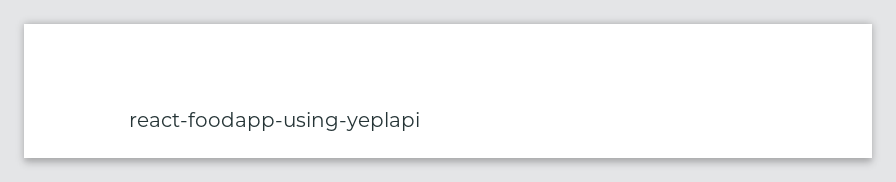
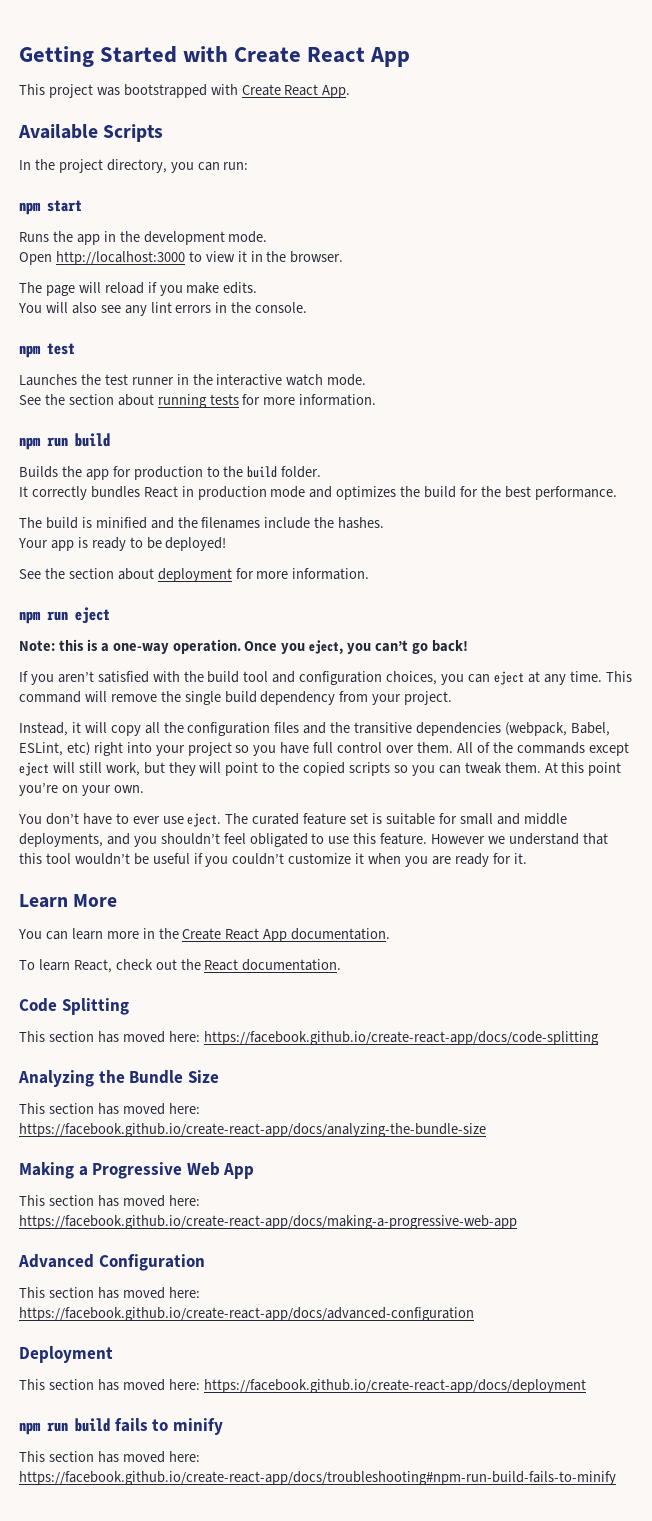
[129,112,420,131] react-foodapp-using-yeplapi -> [19,46,411,67] [19,84,351,98] [18,124,164,142] [19,159,249,173] [19,200,82,215] [19,231,268,245] [19,251,344,265] [19,282,258,296] [18,302,308,316] [19,343,75,358] [19,374,367,386] [19,394,377,408] [19,433,110,450] [19,466,322,480] [19,486,617,500] [19,517,385,529] [18,537,227,551] [19,568,370,582] [19,607,110,624] [19,639,468,654] [19,671,632,685] [19,691,453,705] [19,722,610,736] [19,742,629,756] [19,762,622,776] [19,783,144,796] [18,813,567,827] [19,833,608,847] [19,853,527,867] [19,894,118,908] [18,928,391,942] [19,959,342,973] [19,998,129,1015] [19,1031,599,1045] [18,1070,219,1087] [19,1103,200,1115] [19,1123,486,1137] [19,1162,255,1179] [19,1195,200,1207] [19,1215,517,1229] [18,1254,205,1271] [19,1287,200,1299] [19,1307,474,1321] [19,1346,113,1363] [19,1379,586,1393] [19,1418,223,1435] [19,1451,200,1463] [19,1471,616,1485] Getting Started with Create React App // This project was bootstrapped with Create React App. // Available Scripts // In the project directory, you can run: // npm start // Runs the app in the development mode. // Open http://localhost:3000 to view it in the browser. // The page will reload if you make edits. // You will also see any lint errors in the console. // npm test // Launches the test runner in the interactive watch mode. // See the section about running tests for more information. // npm run build // Builds the app for production to the build folder. // It correctly bundles React in production mode and optimizes the build for the best performance. // The build is minified and the filenames include the hashes. // Your app is ready to be deployed! // See the section about deployment for more information. // npm run eject // Note: this is a one-way operation. Once you eject, you can’t go back! // If you aren’t satisfied with the build tool and configuration choices, you can eject at any time. This command will remove the single build dependency from your project. // Instead, it will copy all the configuration files and the transitive dependencies (webpack, Babel, ESLint, etc) right into your project so you have full control over them. All of the commands except eject will still work, but they will point to the copied scripts so you can tweak them. At this point you’re on your own. // You don’t have to ever use eject. The curated feature set is suitable for small and middle deployments, and you shouldn’t feel obligated to use this feature. However we understand that this tool wouldn’t be useful if you couldn’t customize it when you are ready for it. // Learn More // You can learn more in the Create React App documentation. // To learn React, check out the React documentation. // Code Splitting // This section has moved here: https://facebook.github.io/create-react-app/docs/code-splitting // Analyzing the Bundle Size // This section has moved here: https://facebook.github.io/create-react-app/docs/analyzing-the-bundle-size // Making a Progressive Web App // This section has moved here: https://facebook.github.io/create-react-app/docs/making-a-progressive-web-app // Advanced Configuration // This section has moved here: https://facebook.github.io/create-react-app/docs/advanced-configuration // Deployment // This section has moved here: https://facebook.github.io/create-react-app/docs/deployment // npm run build fails to minify // This section has moved here: https://facebook.github.io/create-react-app/docs/troubleshooting#npm-run-build-fails-to-minify

